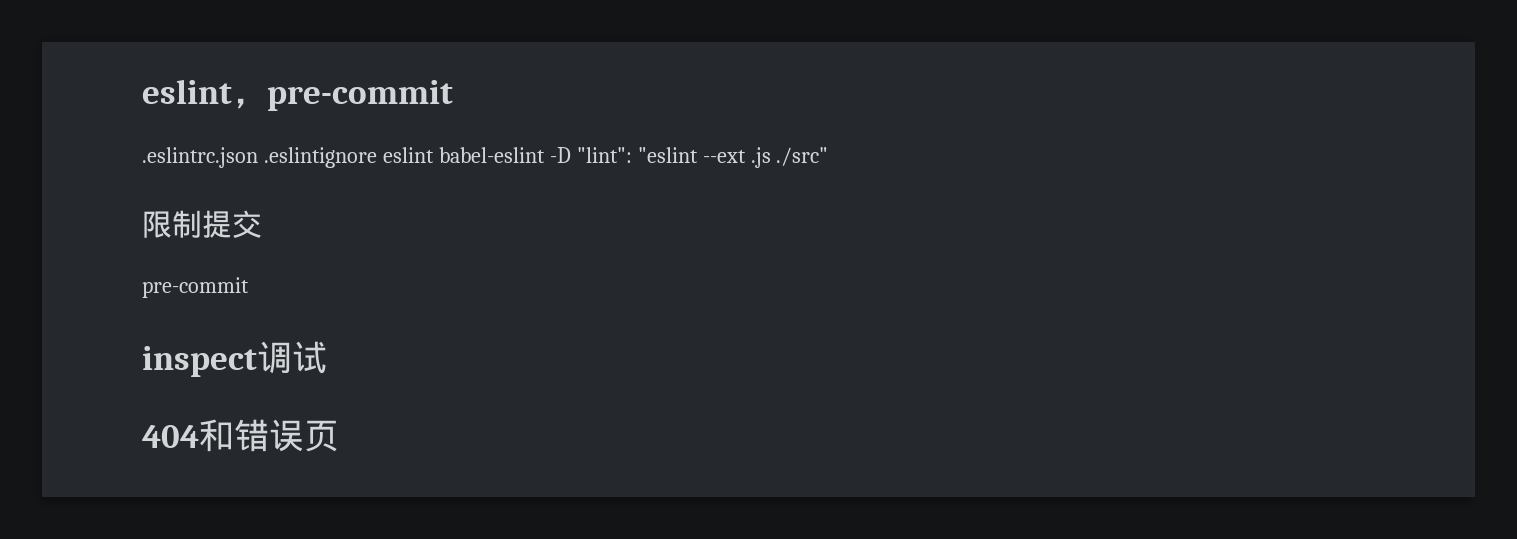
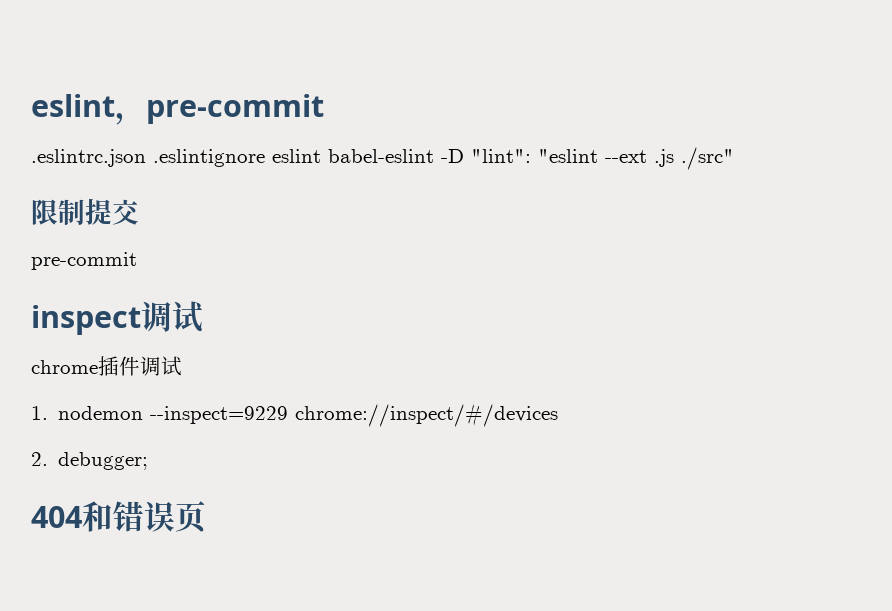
(327, 357) none -> [31,356,182,376] [31,403,559,427] [31,452,149,470] // chrome插件调试 // 1. nodemon --inspect=9229 chrome://inspect/#/devices // 2. debugger;

